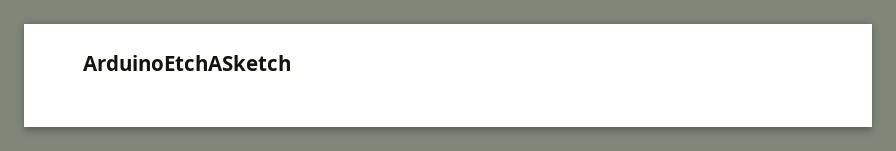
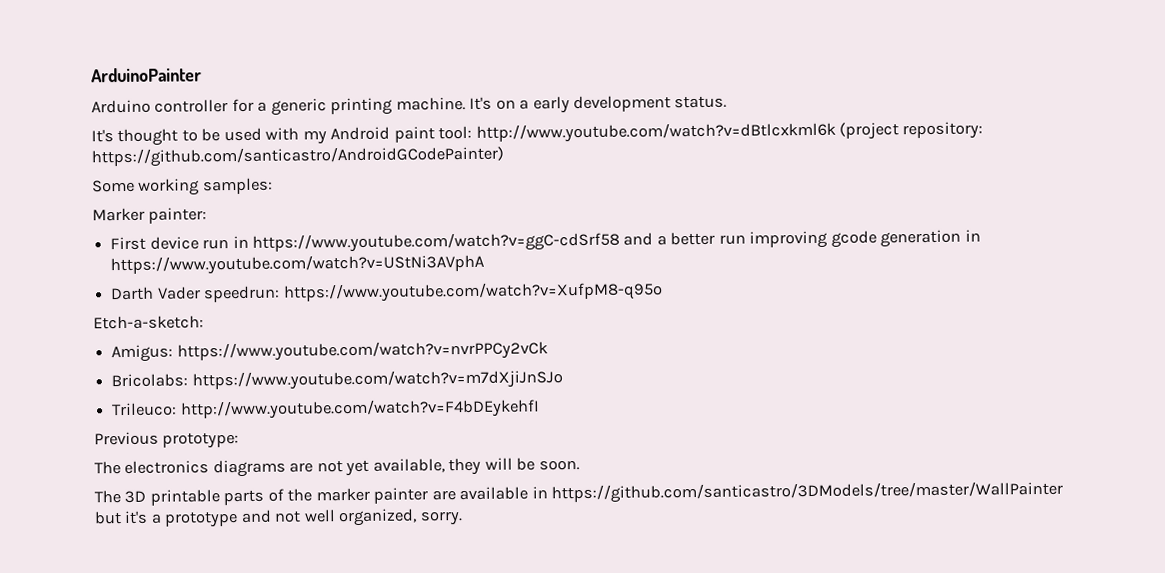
[83,55,291,71] ArduinoEtchASketch -> [91,67,202,83] [91,95,728,116] [91,121,984,147] [91,145,504,168] [92,177,273,196] [92,207,208,224] [110,229,981,253] [110,253,486,276] [110,281,663,303] [93,315,204,330] [111,340,548,363] [111,369,563,391] [111,398,540,420] [94,431,240,449] [94,457,580,478] [94,480,1064,506] [94,508,463,528] ArduinoPainter // Arduino controller for a generic printing machine. It's on a early development status. // It's thought to be used with my Android paint tool: http://www.youtube.com/watch?v=dBtlcxkml6k (project repository: https://github.com/santicastro/AndroidGCodePainter) // Some working samples: // Marker painter: // First device run in https://www.youtube.com/watch?v=ggC-cdSrf58 and a better run improving gcode generation in https://www.youtube.com/watch?v=UStNi3AVphA // Darth Vader speedrun: https://www.youtube.com/watch?v=XufpM8-q95o // Etch-a-sketch: // Amigus: https://www.youtube.com/watch?v=nvrPPCy2vCk // Bricolabs: https://www.youtube.com/watch?v=m7dXjiJnSJo // Trileuco: http://www.youtube.com/watch?v=F4bDEykehfI // Previous prototype: // The electronics diagrams are not yet available, they will be soon. // The 3D printable parts of the marker painter are available in https://github.com/santicastro/3DModels/tree/master/WallPainter but it's a prototype and not well organized, sorry.

